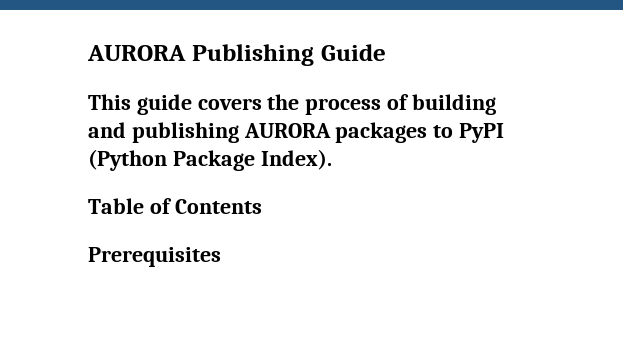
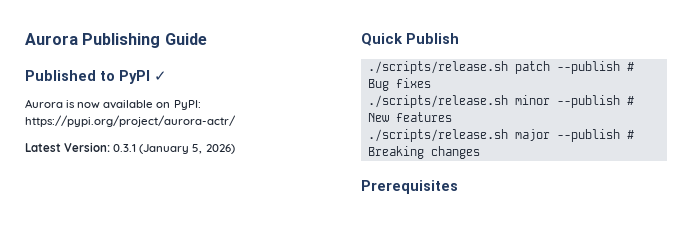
[87,45,186,61] AURORA -> [25,33,78,45] Aurora
[88,94,496,115] [88,122,505,143] [88,149,332,171] [88,198,262,214] This guide covers the process of building and publishing AURORA packages to PyPI (Python Package Index). // Table of Contents -> [25,70,167,84] [25,99,201,110] [25,115,236,127] [25,142,235,154] [361,33,459,46] [367,61,634,74] [367,78,431,91] [367,95,634,108] [367,112,452,122] [367,129,634,142] [367,146,480,159] Published to PyPI ✓ // Aurora is now available on PyPI: https://pypi.org/project/aurora-actr/ // Latest Version: 0.3.1 (January 5, 2026) // Quick Publish // ./scripts/release.sh patch --publish # Bug fixes // ./scripts/release.sh minor --publish # New features // ./scripts/release.sh major --publish # Breaking changes

